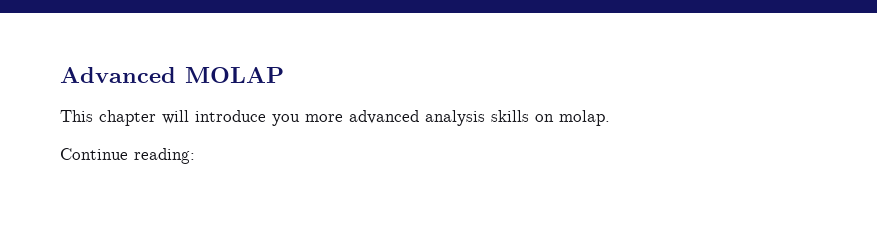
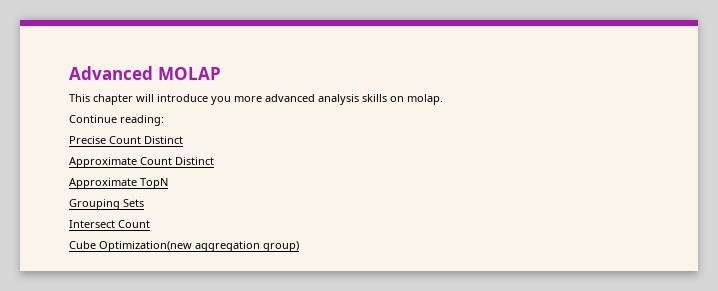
(195, 156) none -> [69,136,183,144] [69,157,214,168] [69,178,168,189] [69,199,144,210] [69,220,150,228] [69,241,299,252] // Precise Count Distinct // Approximate Count Distinct // Approximate TopN // Grouping Sets // Intersect Count // Cube Optimization(new aggregation group)

